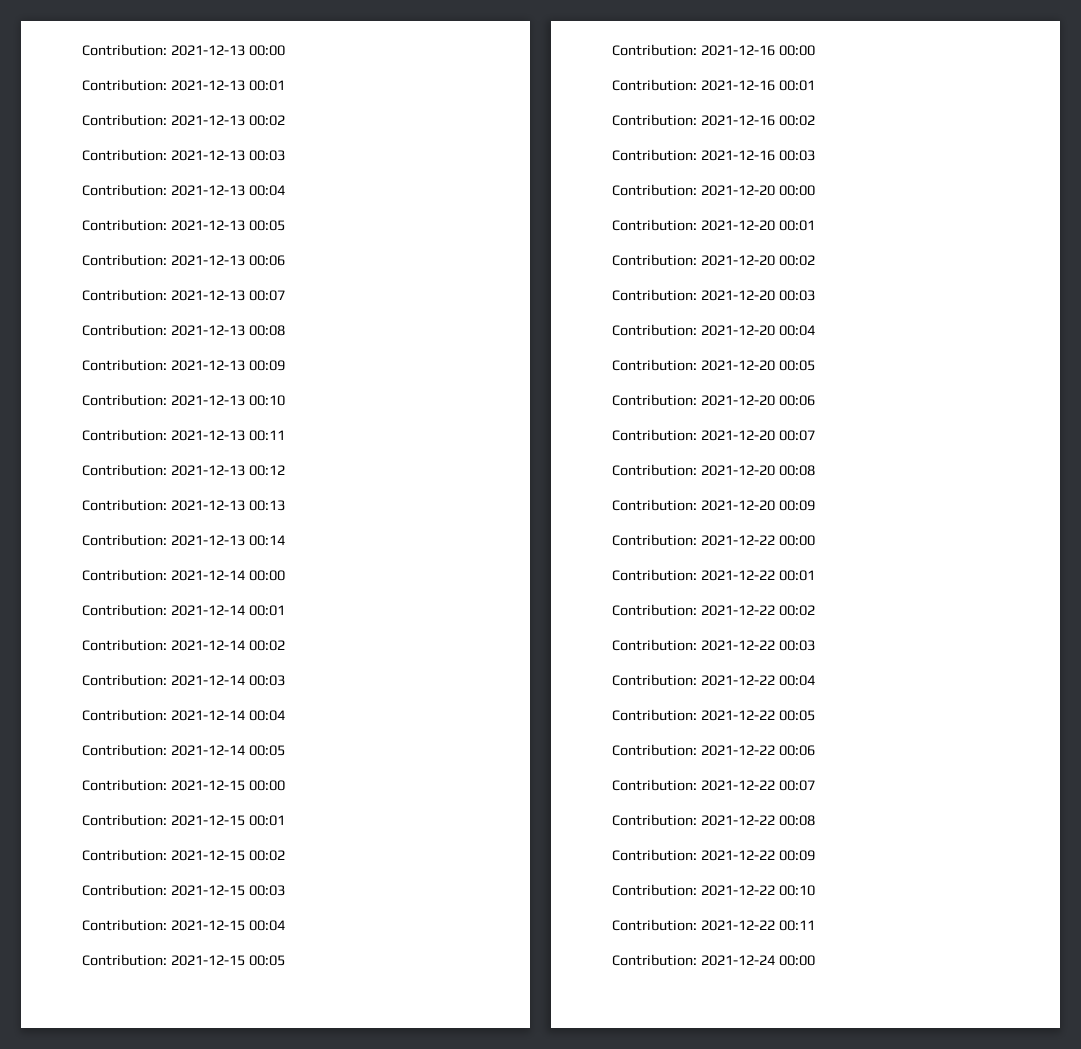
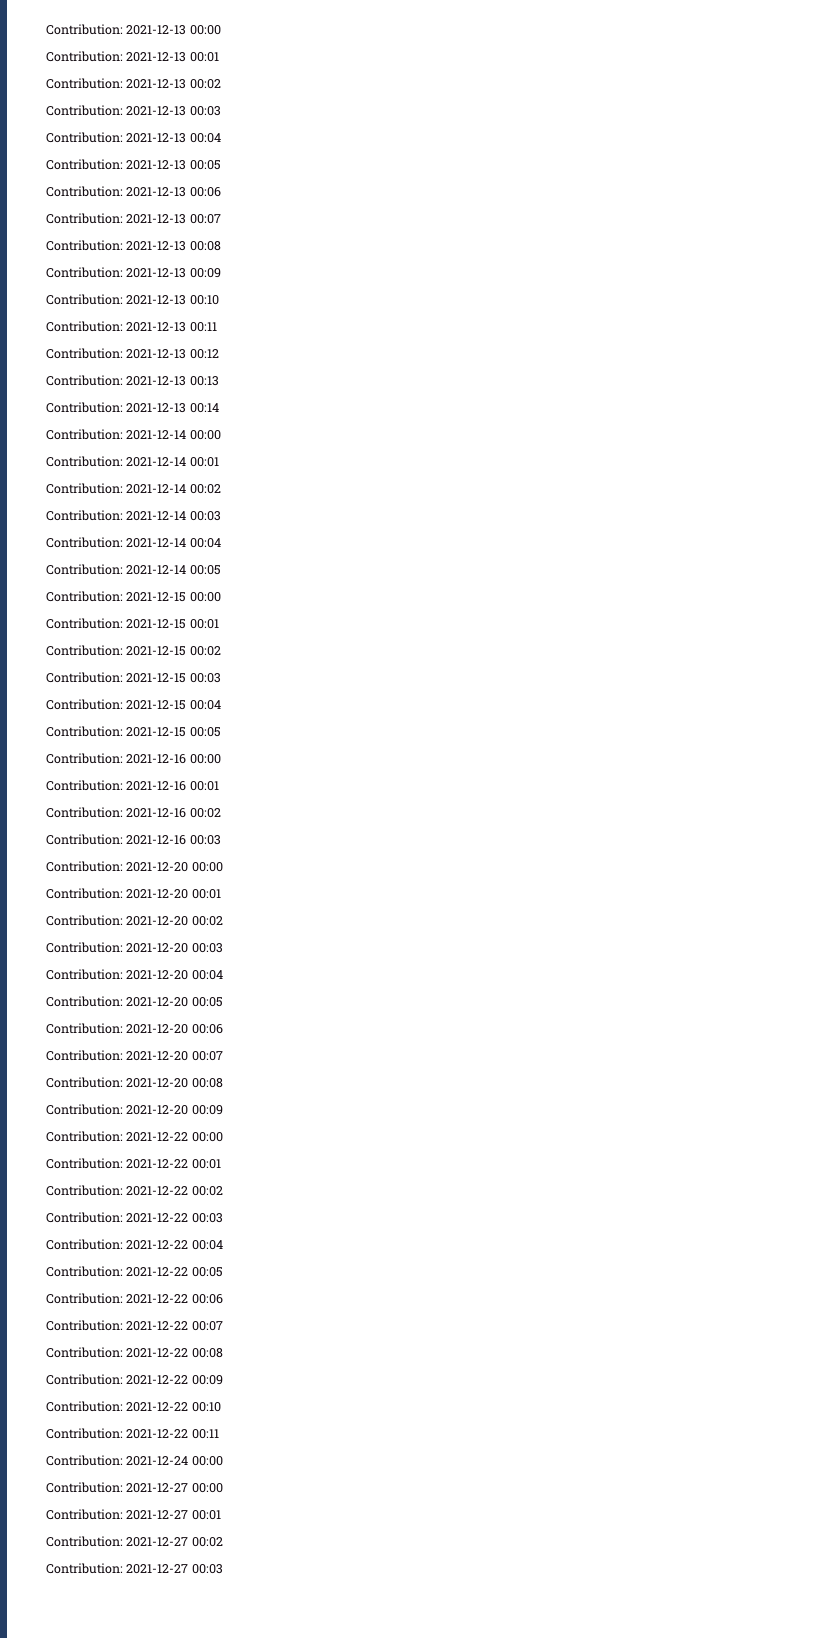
(815, 960) none -> [46,1482,223,1493] [46,1509,221,1520] [46,1536,223,1547] [46,1563,223,1574] // Contribution: 2021-12-27 00:00 // Contribution: 2021-12-27 00:01 // Contribution: 2021-12-27 00:02 // Contribution: 2021-12-27 00:03

